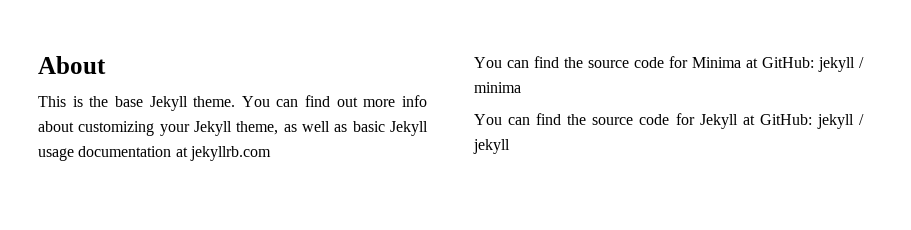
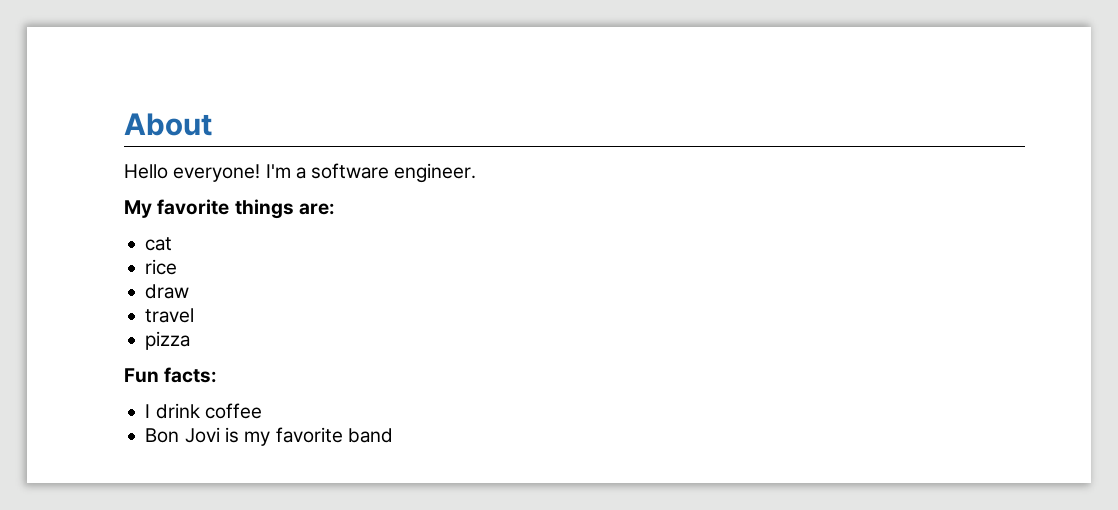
[38,95,427,111] [38,121,428,136] [38,146,271,161] [474,56,864,72] [474,82,521,93] [474,113,864,129] [473,139,510,154] This is the base Jekyll theme. You can find out more info about customizing your Jekyll theme, as well as basic Jekyll usage documentation at jekyllrb.com // You can find the source code for Minima at GitHub: jekyll / minima // You can find the source code for Jekyll at GitHub: jekyll / jekyll -> [124,163,477,183] [124,199,335,219] [145,237,173,251] [145,259,178,275] [145,284,190,299] [145,308,195,323] [145,331,191,350] [124,367,218,383] [145,403,262,419] [145,427,393,446] Hello everyone! I'm a software engineer. // My favorite things are: // cat // rice // draw // travel // pizza // Fun facts: // I drink coffee // Bon Jovi is my favorite band

